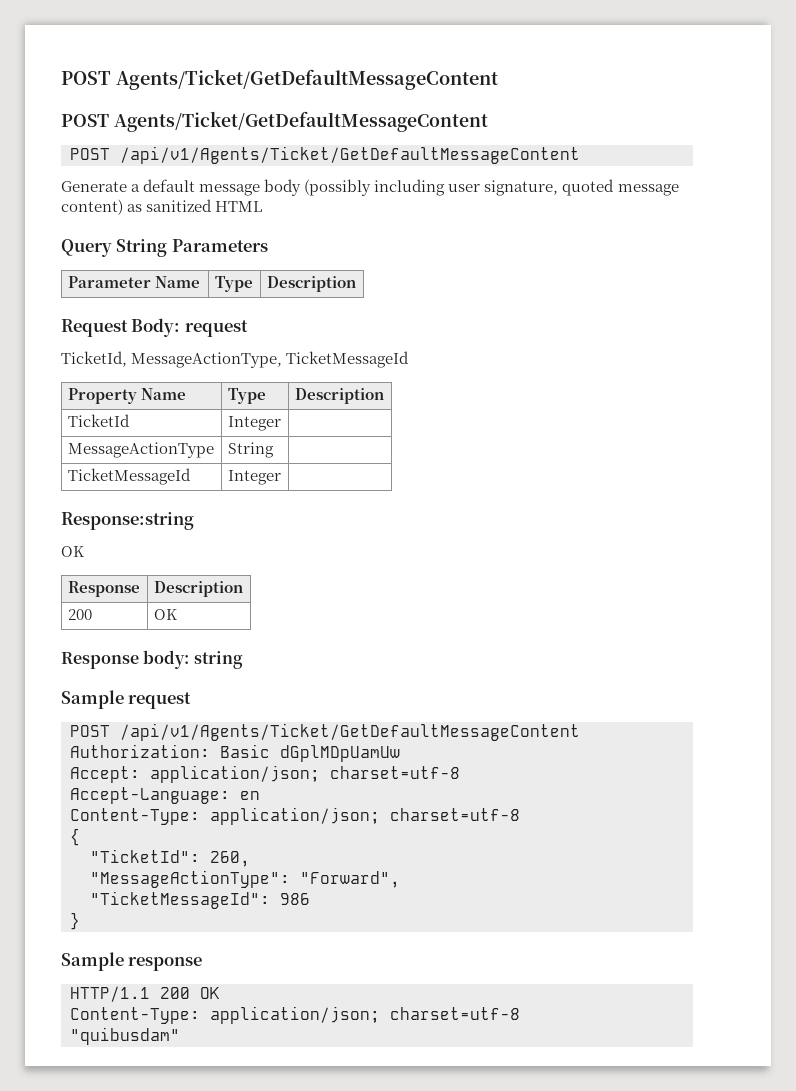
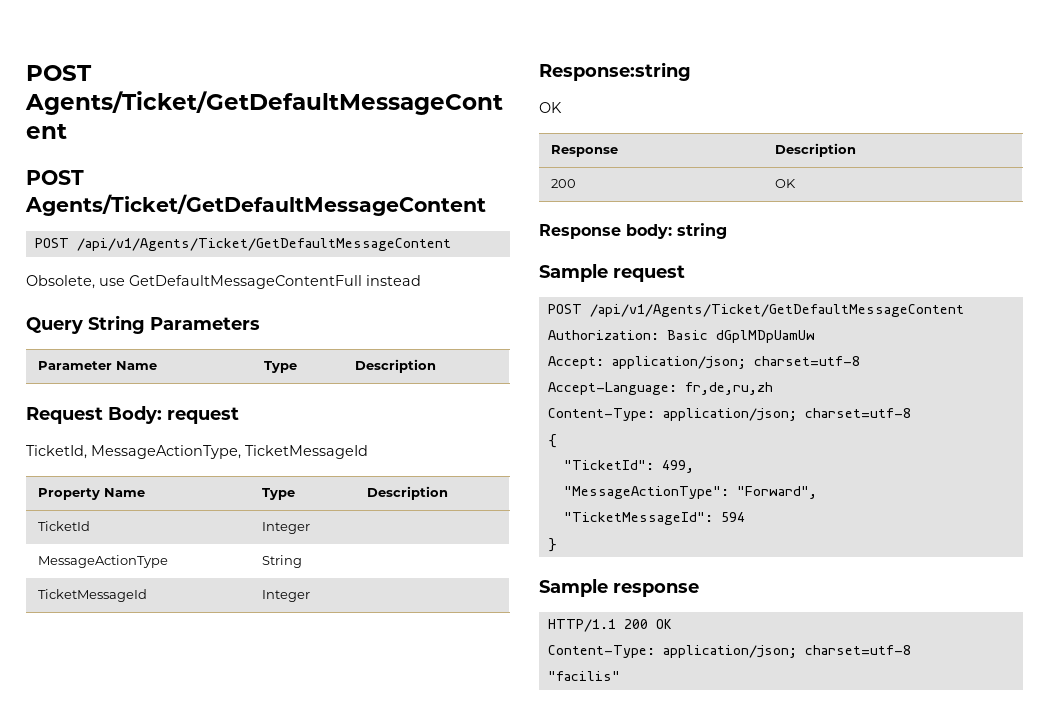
[61,179,679,196] [61,199,263,215] Generate a default message body (possibly including user signature, quoted message content) as sanitized HTML -> [26,275,421,289] Obsolete, use GetDefaultMessageContentFull instead
[240,791,260,800] en -> [684,382,773,395] fr,de,ru,zh
[210,851,250,867] 260, -> [661,460,694,473] 499,
[280,893,310,905] 986 -> [720,512,745,522] 594
[70,1027,180,1045] "quibusdam" -> [547,671,620,681] "facilis"

